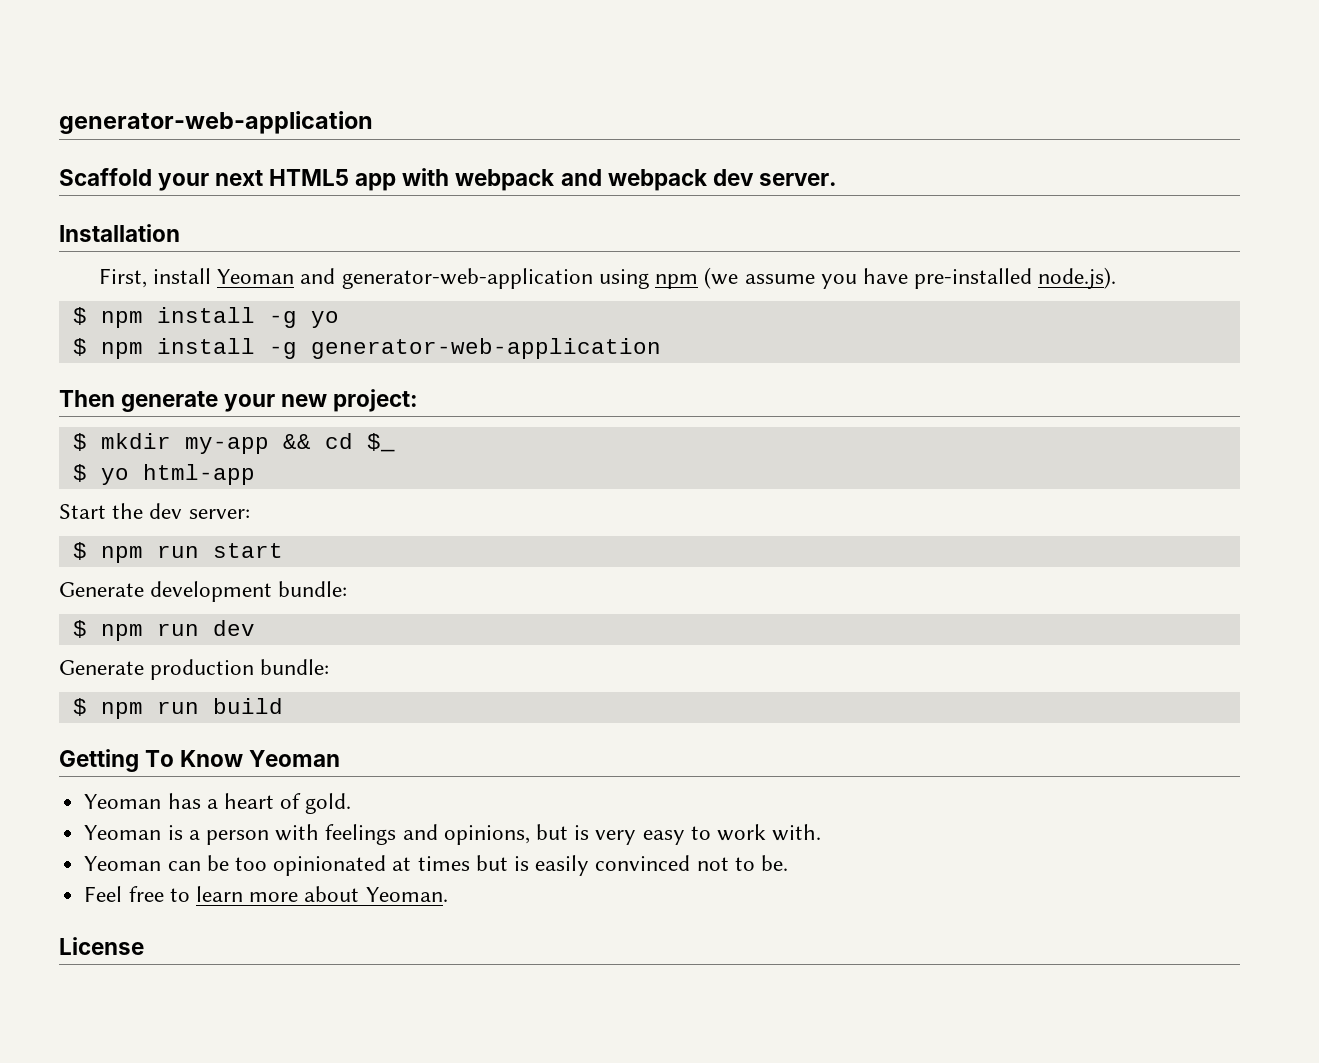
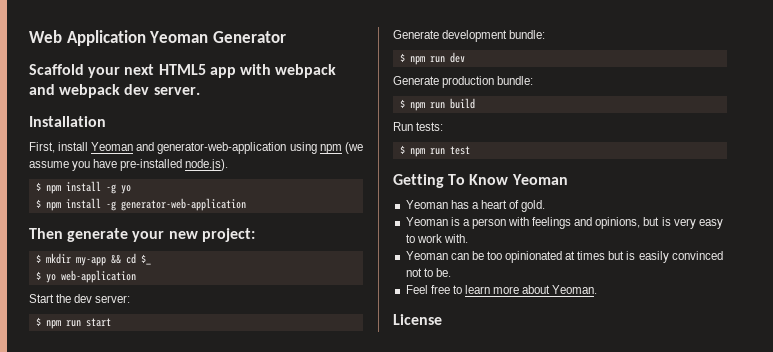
[59,111,373,134] generator-web-application -> [29,30,286,46] Web Application Yeoman Generator
[142,464,255,485] html-app -> [60,270,136,283] web-application
(283, 706) none -> [393,122,444,131] [399,145,470,157] // Run tests: // $ npm run test

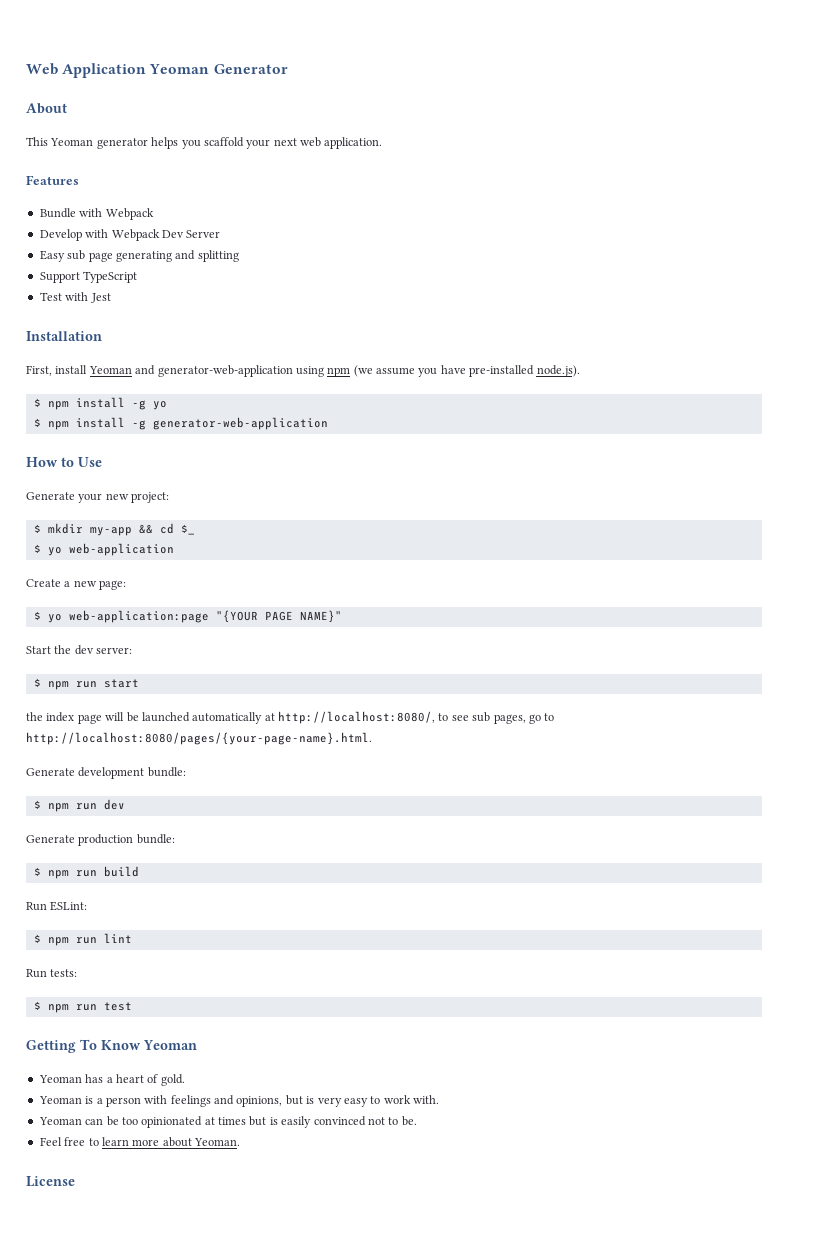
[29,64,337,78] [29,84,200,98] Scaffold your next HTML5 app with webpack and webpack dev server. -> [26,103,67,114] [26,137,383,149] [26,175,79,185] [39,208,154,220] [39,229,221,241] [39,250,239,262] [39,271,138,283] [39,292,111,303] About // This Yeoman generator helps you scaffold your next web application. // Features // Bundle with Webpack // Develop with Webpack Dev Server // Easy sub page generating and splitting // Support TypeScript // Test with Jest
[29,228,129,242] Then generate -> [26,457,102,467] [26,492,75,500] How to Use // Generate
(136, 276) none -> [26,579,127,590] [33,610,342,623] // Create a new page: // $ yo web-application:page "{YOUR PAGE NAME}"
(111, 322) none -> [26,711,555,724] [26,732,372,745] // the index page will be launched automatically at http://localhost:8080/, to see sub pages, go to http://localhost:8080/pages/{your-page-name}.html.
(475, 103) none -> [26,901,88,911] [33,933,132,946] // Run ESLint: // $ npm run lint

